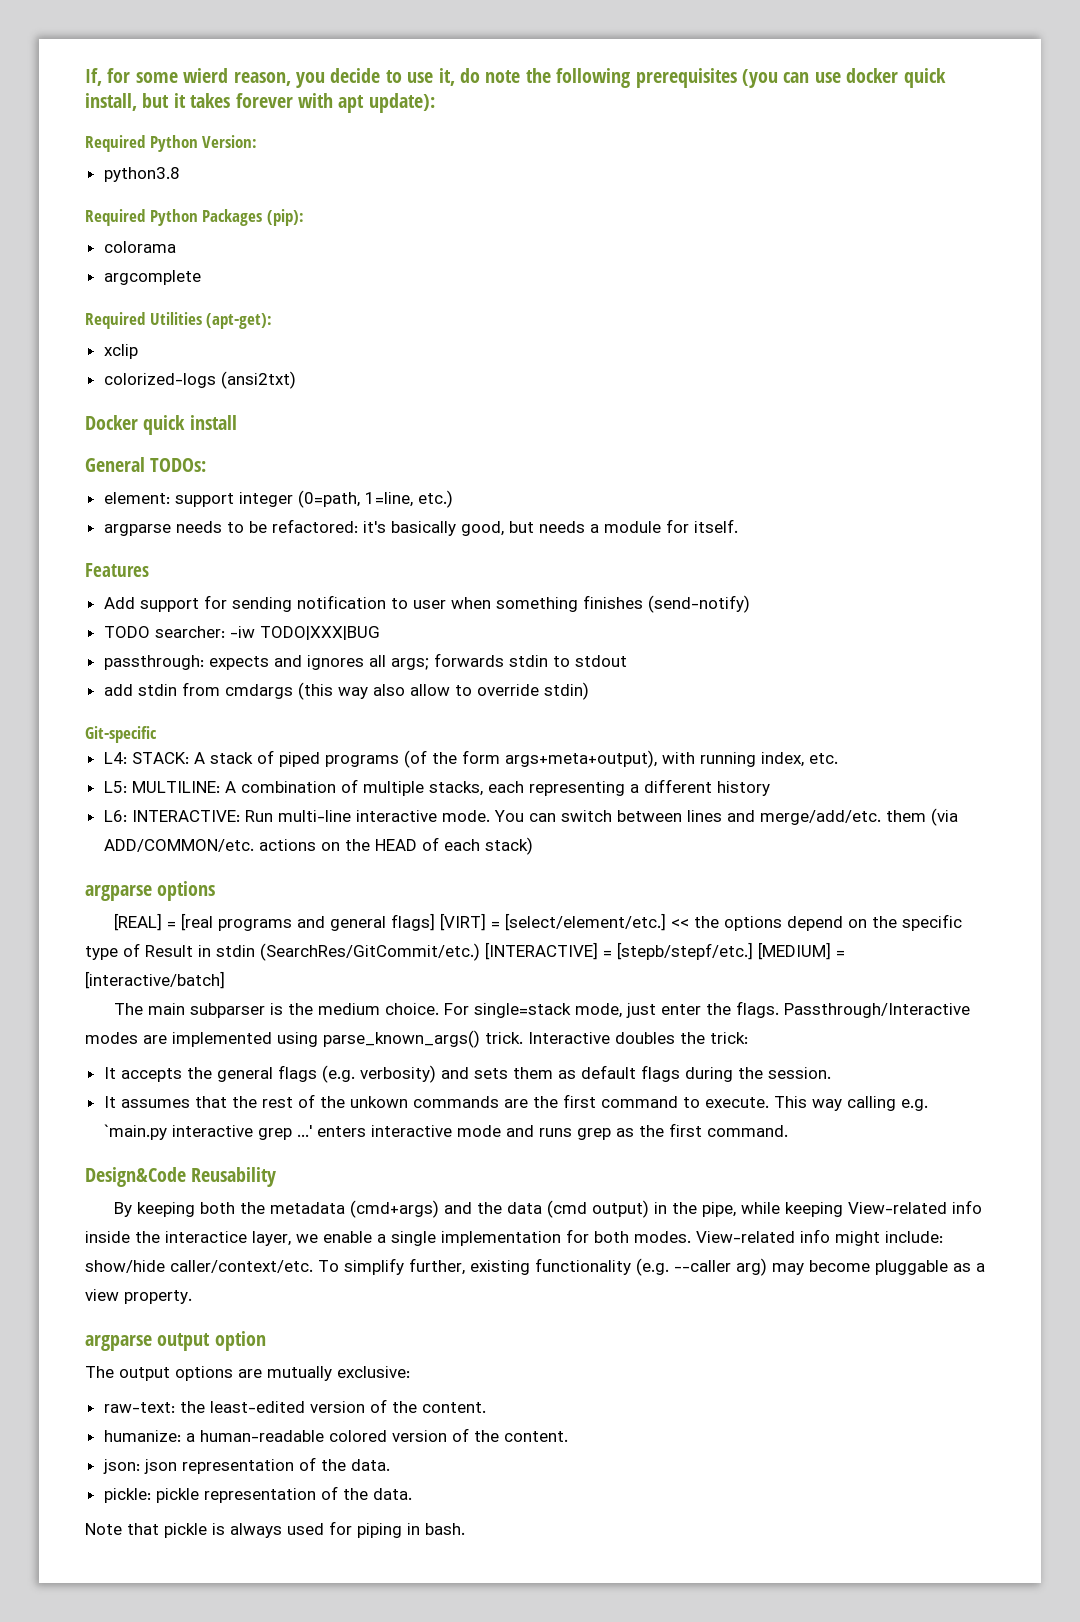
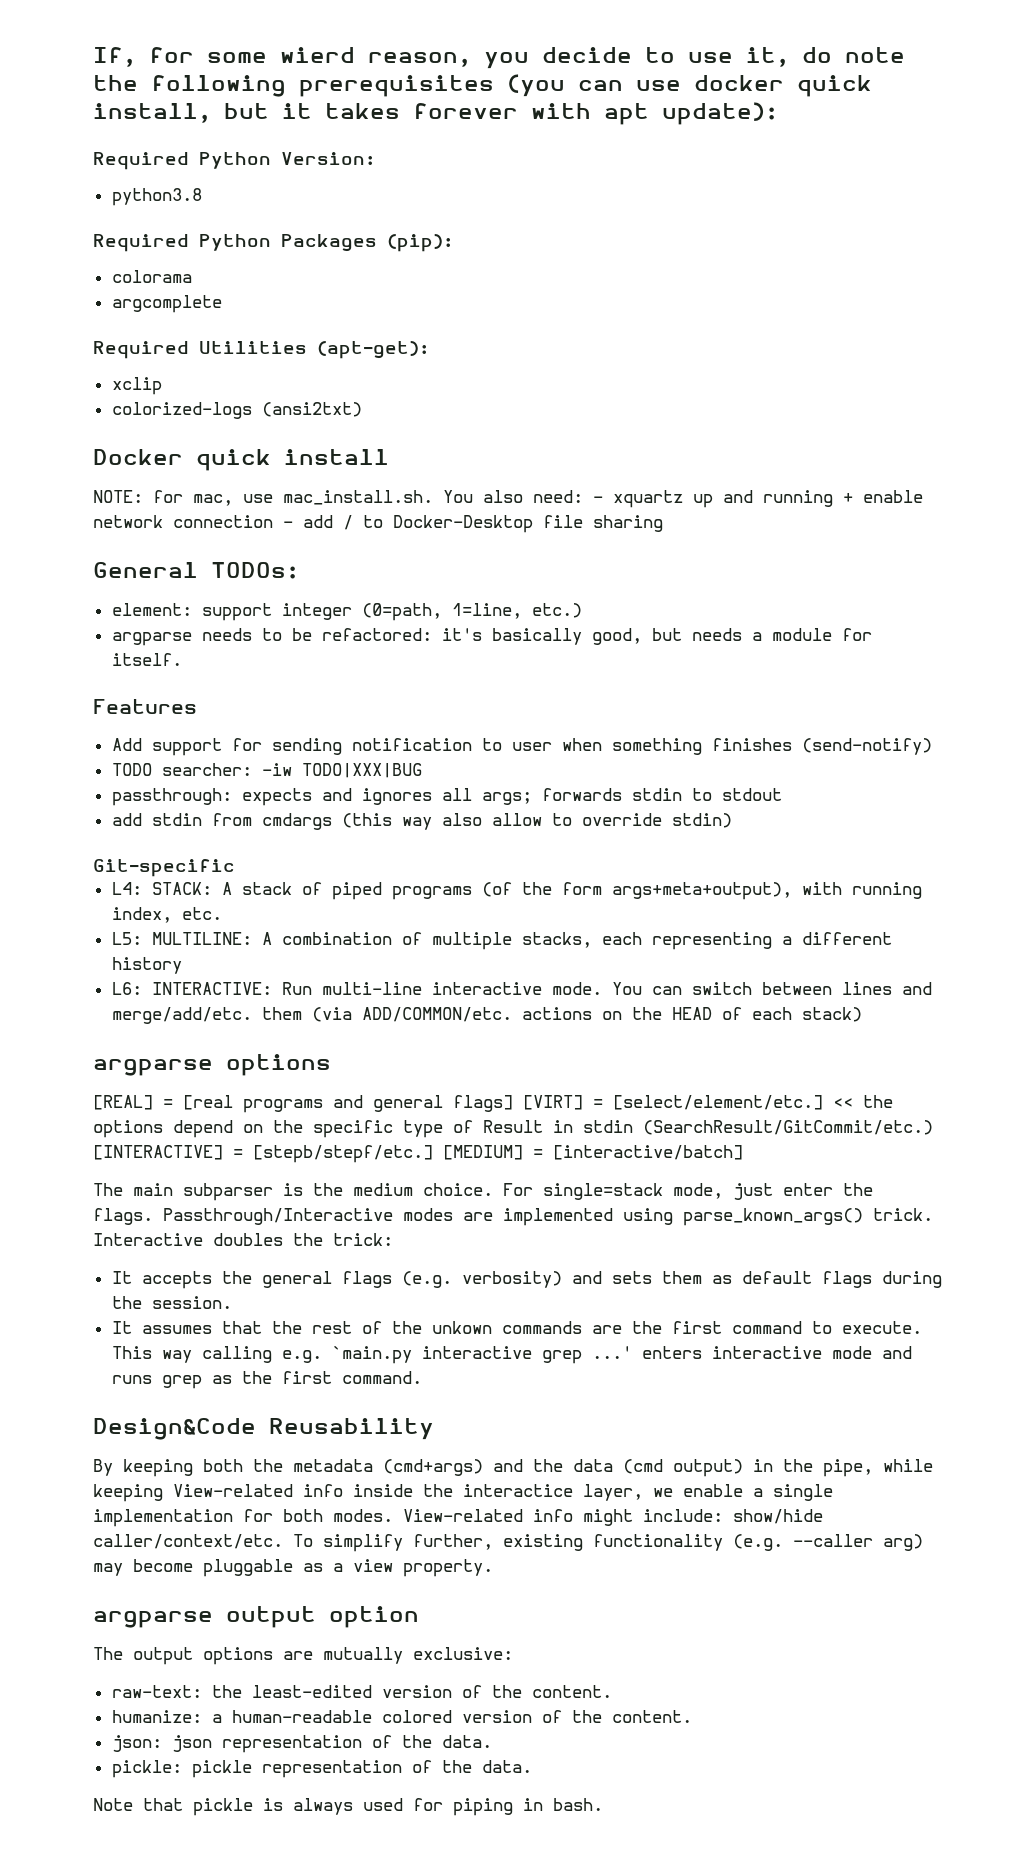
(237, 422) none -> [93,490,923,508] [93,515,663,533] // NOTE: for mac, use mac_install.sh. You also need: - xquartz up and running + enable network connection - add / to Docker-Desktop file sharing
[260,943,480,961] (SearchRes/GitCommit/etc.) -> [643,1120,933,1135] (SearchResult/GitCommit/etc.)

